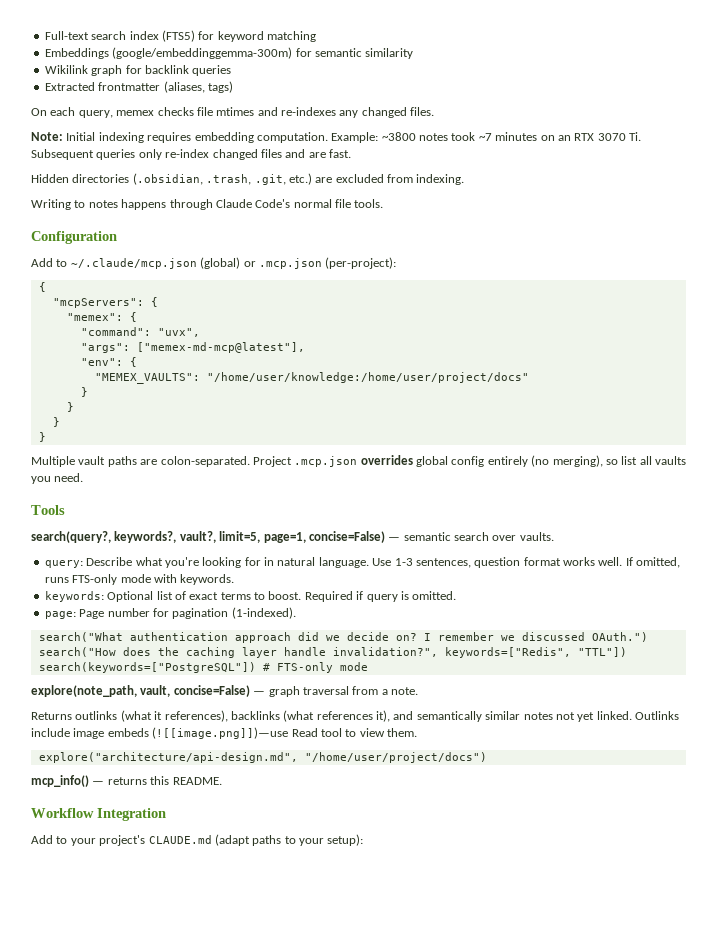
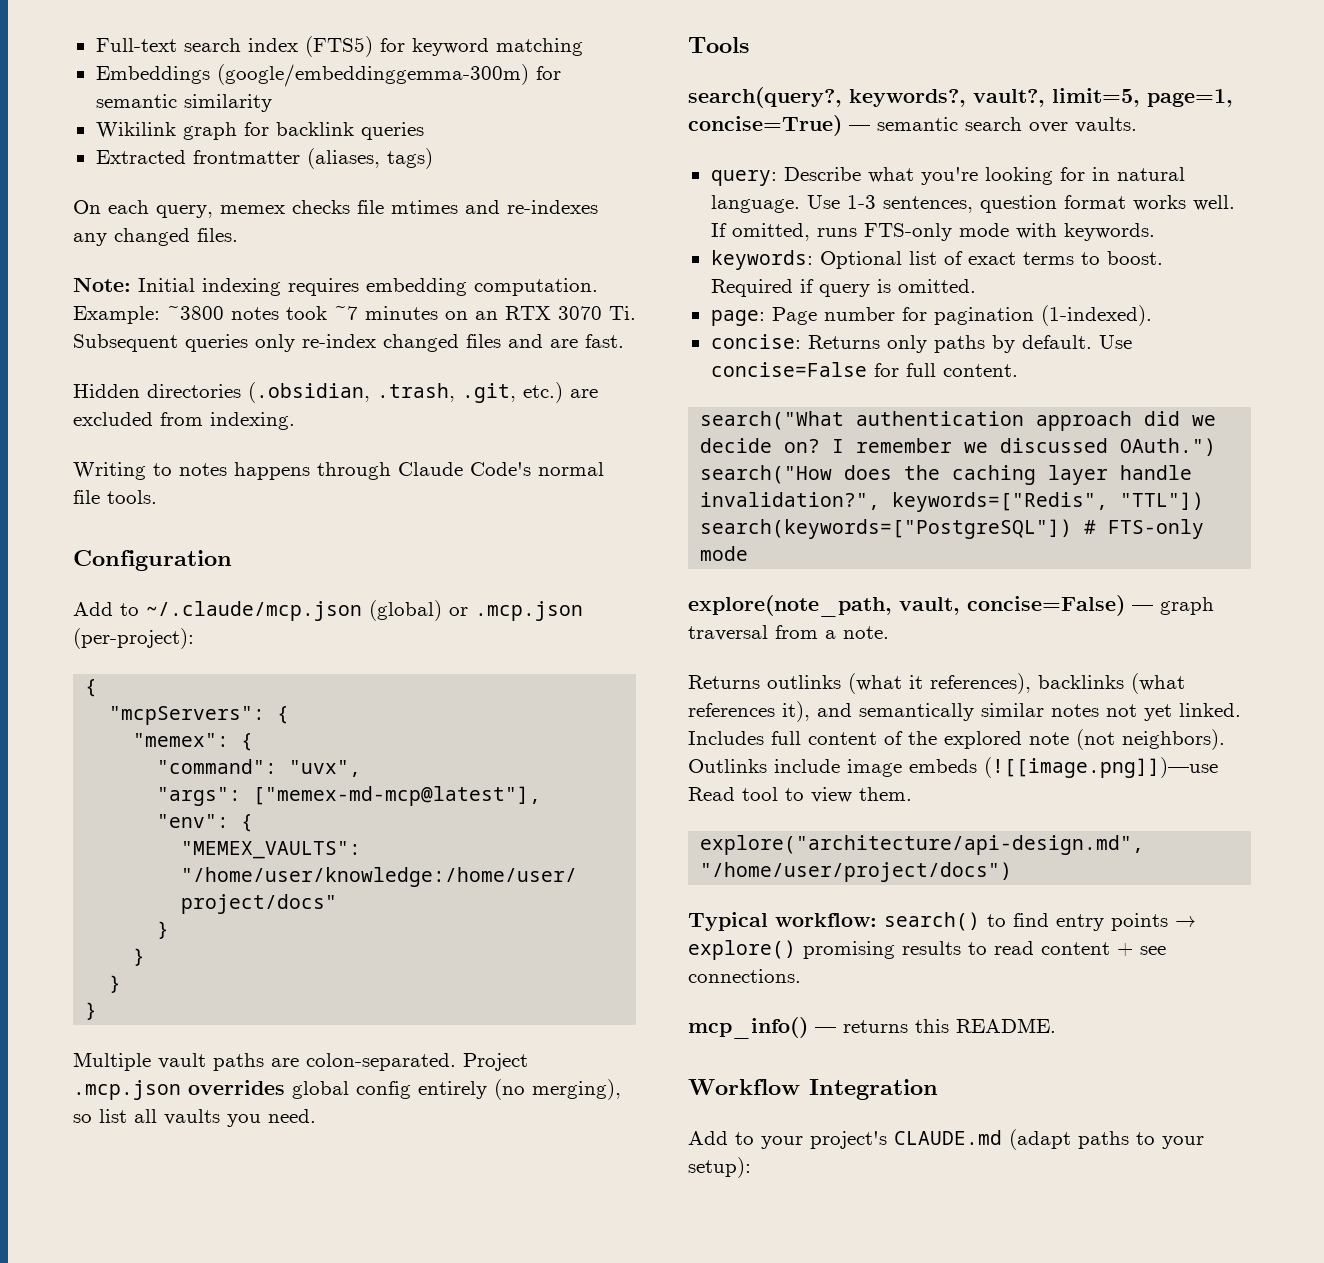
[308,531,385,543] concise=False) -> [688,115,842,136] concise=True)
(296, 613) none -> [710,334,1132,353] [710,362,1018,377] // concise: Returns only paths by default. Use concise=False for full content.
(632, 715) none -> [688,729,1225,750] Includes full content of the explored note (not neighbors).
(487, 757) none -> [688,912,1196,931] [688,940,1166,960] [688,969,801,983] // Typical workflow: search() to find entry points → explore() promising results to read content + see connections.

